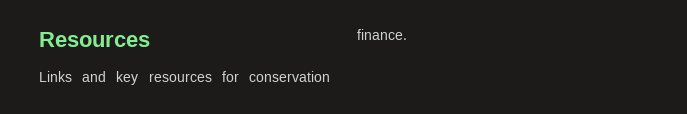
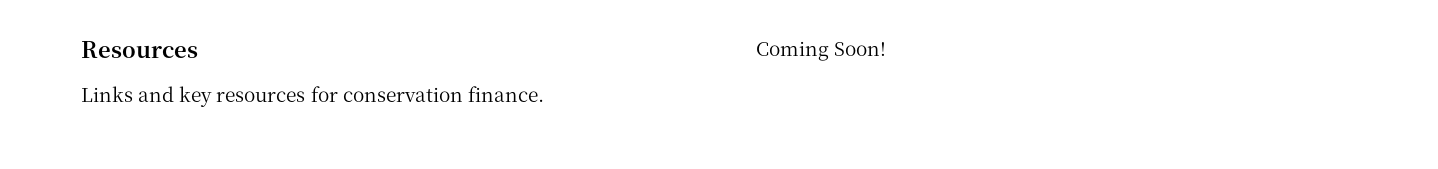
(407, 34) none -> [756,41,887,61] // Coming Soon!

